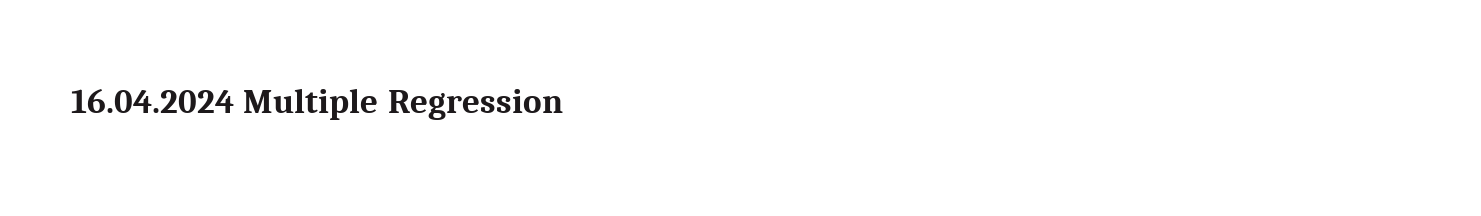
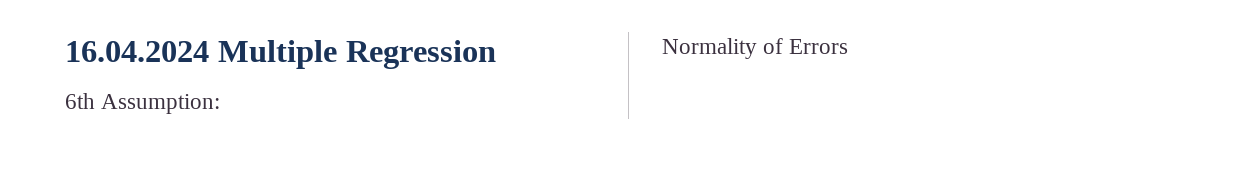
(563, 104) none -> [65,93,221,114] [662,38,849,59] // 6th Assumption: // Normality of Errors

